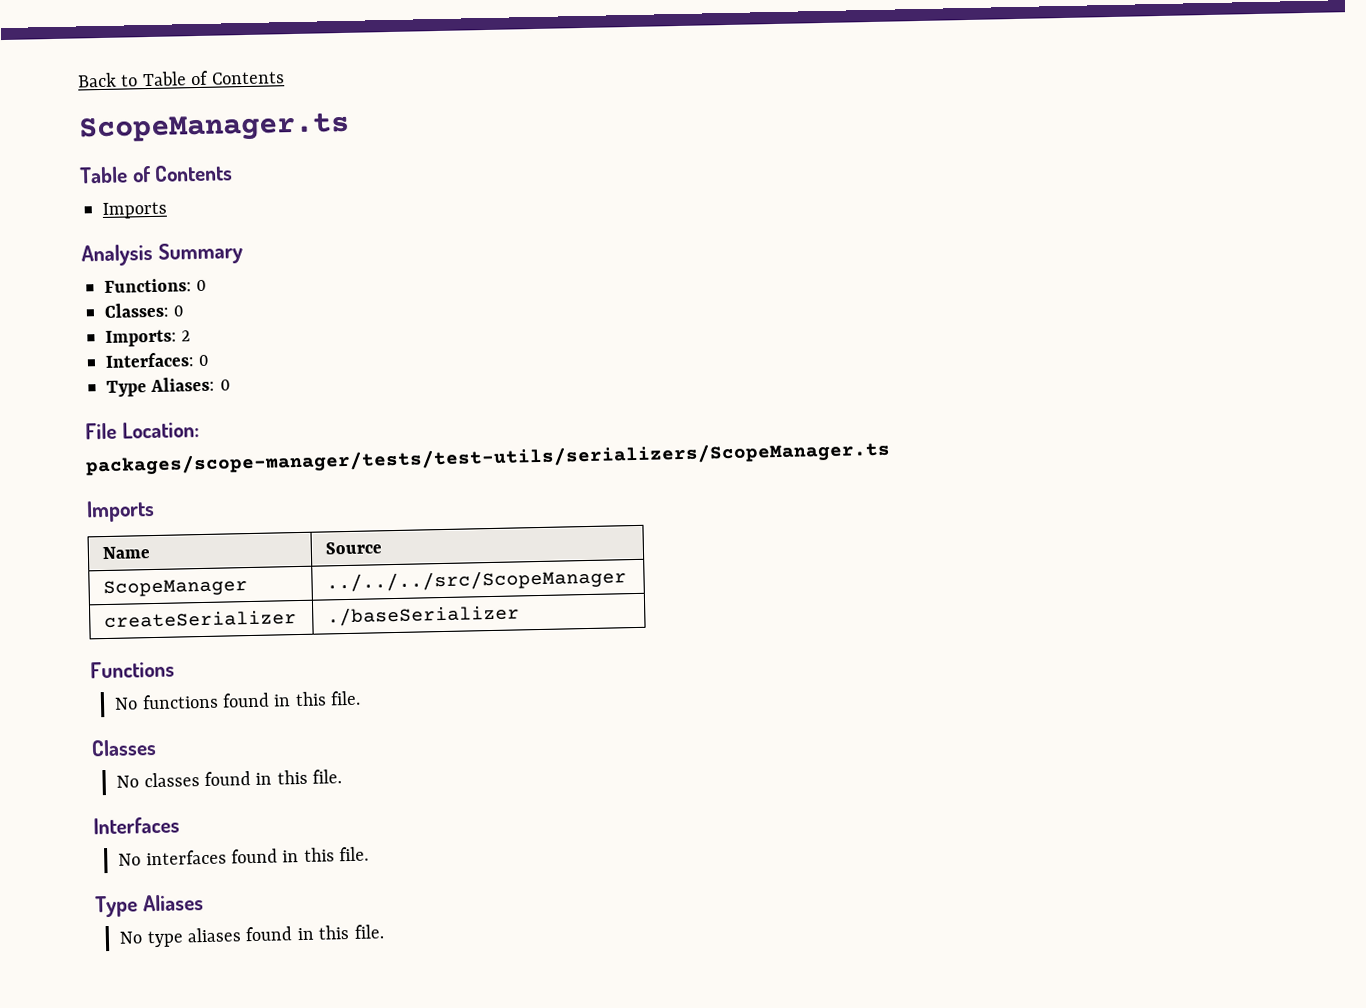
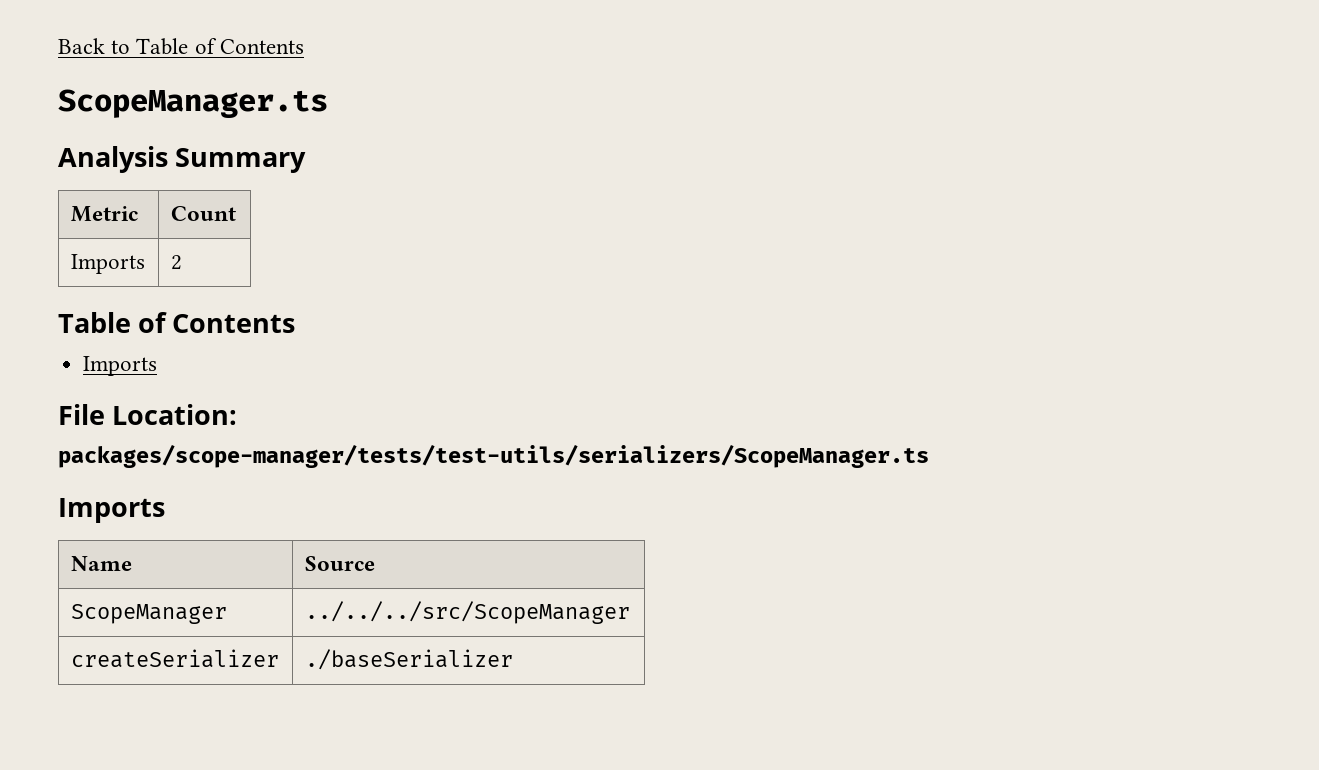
[79,164,234,184] [102,201,167,219] [81,242,243,267] [104,278,208,293] [104,302,185,318] [105,329,192,347] [105,352,211,368] [106,376,231,397] Table of Contents // Imports // Analysis Summary // Functions: 0 // Classes: 0 // Imports: 2 // Interfaces: 0 // Type Aliases: 0 -> [58,146,307,173] [70,206,138,222] [170,206,236,221] [70,254,145,274] [170,255,182,270] [58,312,296,333] [83,356,158,376] Analysis Summary // Metric | Count // Imports | 2 // Table of Contents // Imports
[90,660,175,679] [114,690,362,710] [91,739,157,757] [116,769,343,788] [93,816,180,835] [118,846,370,866] [95,894,204,918] [119,924,384,948] // Functions // No functions found in this file. // Classes // No classes found in this file. // Interfaces // No interfaces found in this file. // Type Aliases // No type aliases found in this file. -> (513, 659) none

